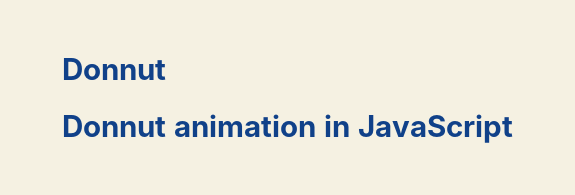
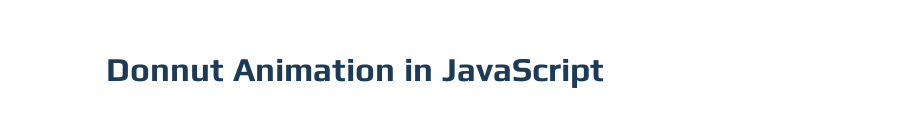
[62,58,166,80] [62,114,316,137] Donnut // Donnut animation -> [106,58,396,82] Donnut Animation

